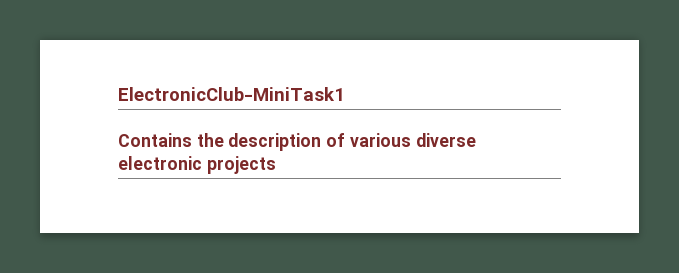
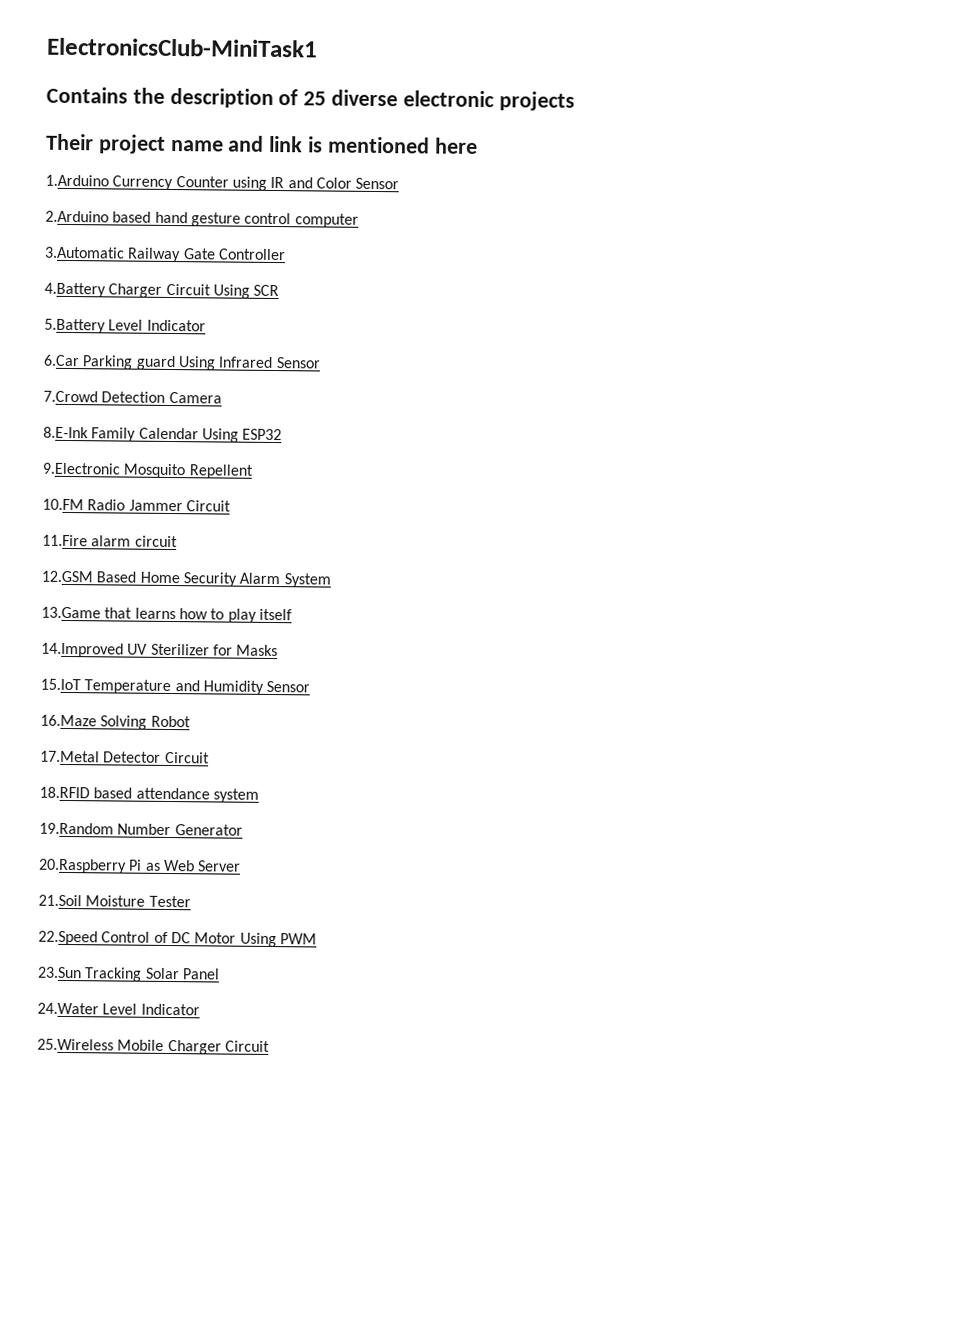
[118,87,345,101] ElectronicClub-MiniTask1 -> [46,37,318,58] ElectronicsClub-MiniTask1
[349,133,411,147] various -> [303,91,327,106] 25
(276, 165) none -> [46,133,478,154] [45,174,400,191] [45,210,359,228] [44,246,286,263] [44,282,280,299] [44,318,206,334] [43,354,321,371] [43,390,222,404] [43,426,283,443] [42,462,253,479] [42,498,231,512] [42,534,178,548] [41,570,331,588] [41,606,292,623] [41,642,279,658] [40,678,311,695] [40,714,191,730] [40,750,210,764] [39,786,259,803] [39,822,243,836] [38,858,242,874] [38,894,191,908] [38,930,317,948] [37,966,220,982] [37,1002,200,1016] [37,1038,270,1055] // Their project name and link is mentioned here // 1.Arduino Currency Counter using IR and Color Sensor // 2.Arduino based hand gesture control computer // 3.Automatic Railway Gate Controller // 4.Battery Charger Circuit Using SCR // 5.Battery Level Indicator // 6.Car Parking guard Using Infrared Sensor // 7.Crowd Detection Camera // 8.E-Ink Family Calendar Using ESP32 // 9.Electronic Mosquito Repellent // 10.FM Radio Jammer Circuit // 11.Fire alarm circuit // 12.GSM Based Home Security Alarm System // 13.Game that learns how to play itself // 14.Improved UV Sterilizer for Masks // 15.IoT Temperature and Humidity Sensor // 16.Maze Solving Robot // 17.Metal Detector Circuit // 18.RFID based attendance system // 19.Random Number Generator // 20.Raspberry Pi as Web Server // 21.Soil Moisture Tester // 22.Speed Control of DC Motor Using PWM // 23.Sun Tracking Solar Panel // 24.Water Level Indicator // 25.Wireless Mobile Charger Circuit

